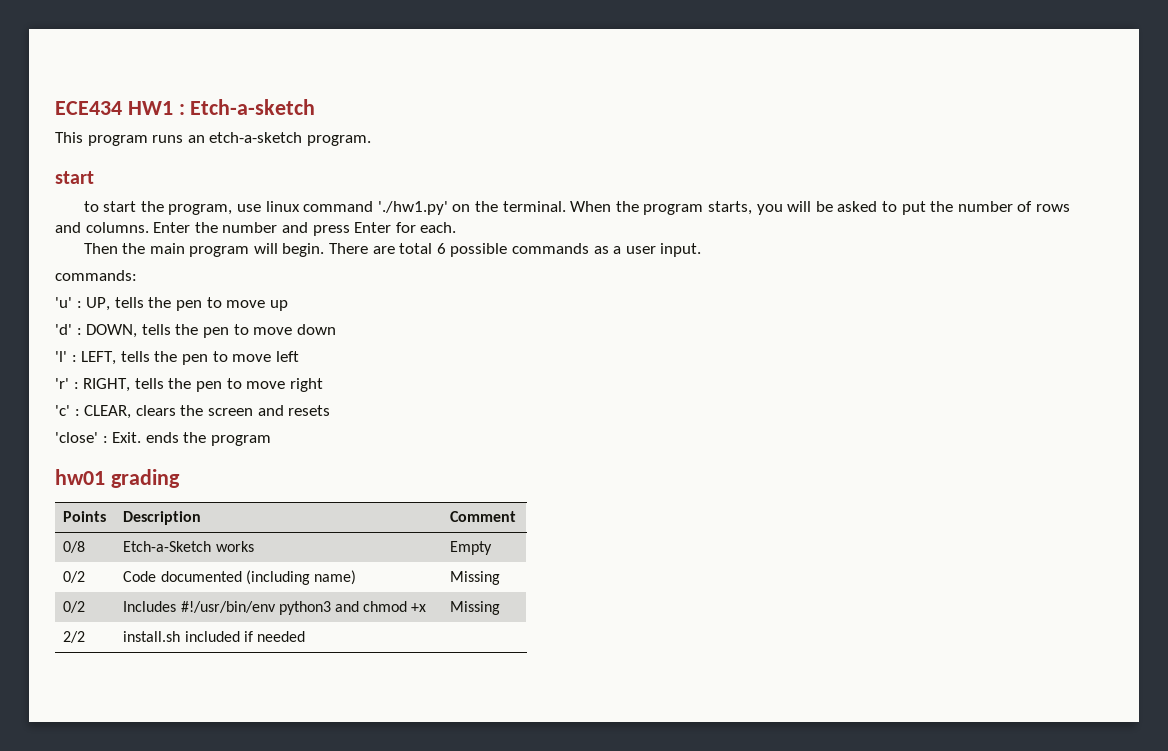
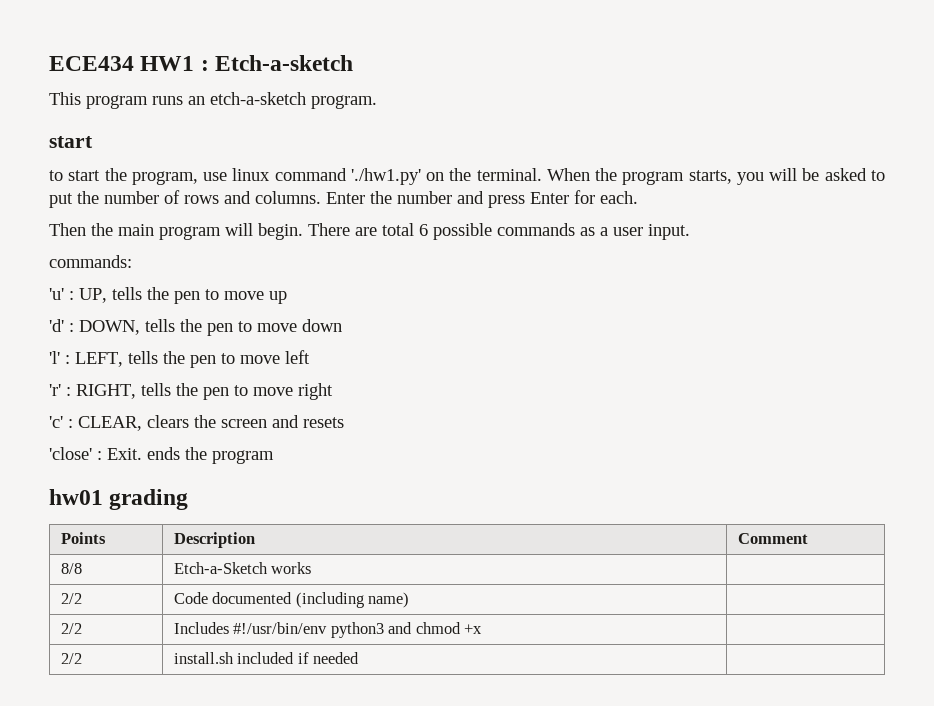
[63,541,86,553] 0/8 -> [60,563,82,574] 8/8
[450,541,493,555] [63,571,86,583] Empty // 0/2 -> [60,593,82,604] // 2/2
[450,571,501,585] [63,601,86,613] Missing // 0/2 -> [60,623,82,634] // 2/2
[450,601,501,615] Missing -> (482, 629) none

